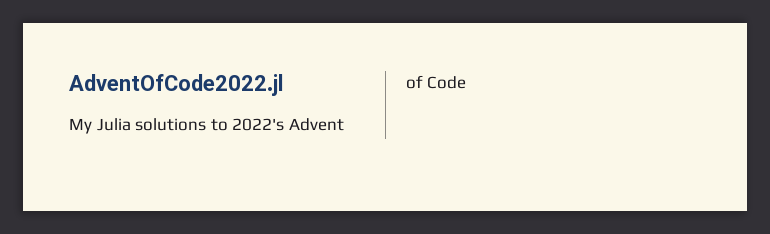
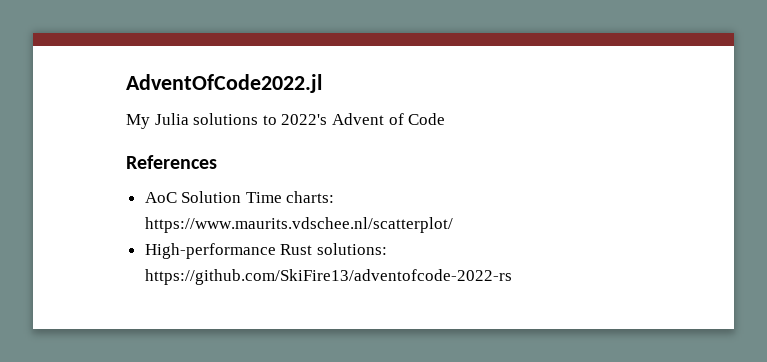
(466, 82) none -> [126,155,217,169] [144,191,335,203] [144,217,453,233] [144,243,387,259] [144,269,512,285] // References // AoC Solution Time charts: https://www.maurits.vdschee.nl/scatterplot/ // High-performance Rust solutions: https://github.com/SkiFire13/adventofcode-2022-rs

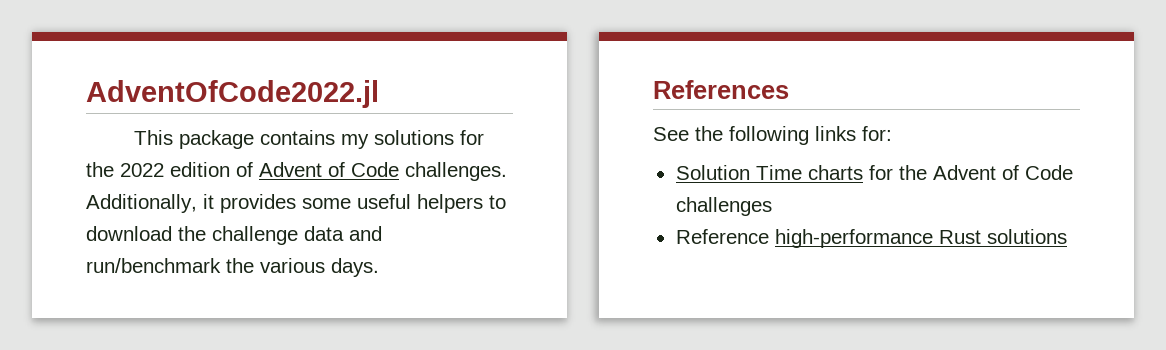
[126,113,446,129] [126,155,217,169] [144,191,335,203] [144,217,453,233] [144,243,387,259] [144,269,512,285] My Julia solutions to 2022's Advent of Code // References // AoC Solution Time charts: https://www.maurits.vdschee.nl/scatterplot/ // High-performance Rust solutions: https://github.com/SkiFire13/adventofcode-2022-rs -> [133,130,484,149] [86,162,507,181] [86,194,506,213] [86,226,382,245] [86,258,379,277] [653,80,789,99] [653,126,892,145] [675,165,1073,180] [675,197,772,216] [675,229,1067,248] This package contains my solutions for the 2022 edition of Advent of Code challenges. Additionally, it provides some useful helpers to download the challenge data and run/benchmark the various days. // References // See the following links for: // Solution Time charts for the Advent of Code challenges // Reference high-performance Rust solutions

